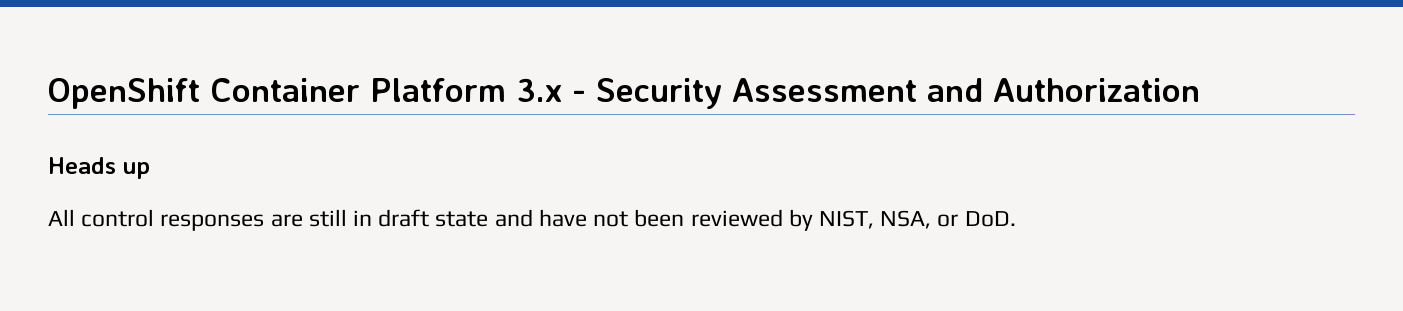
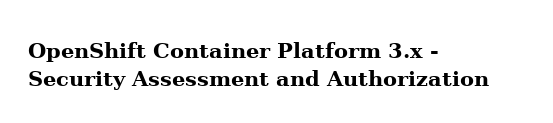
[48,157,150,179] [48,209,1016,231] // Heads up // All control responses are still in draft state and have not been reviewed by NIST, NSA, or DoD. -> (489, 78) none

